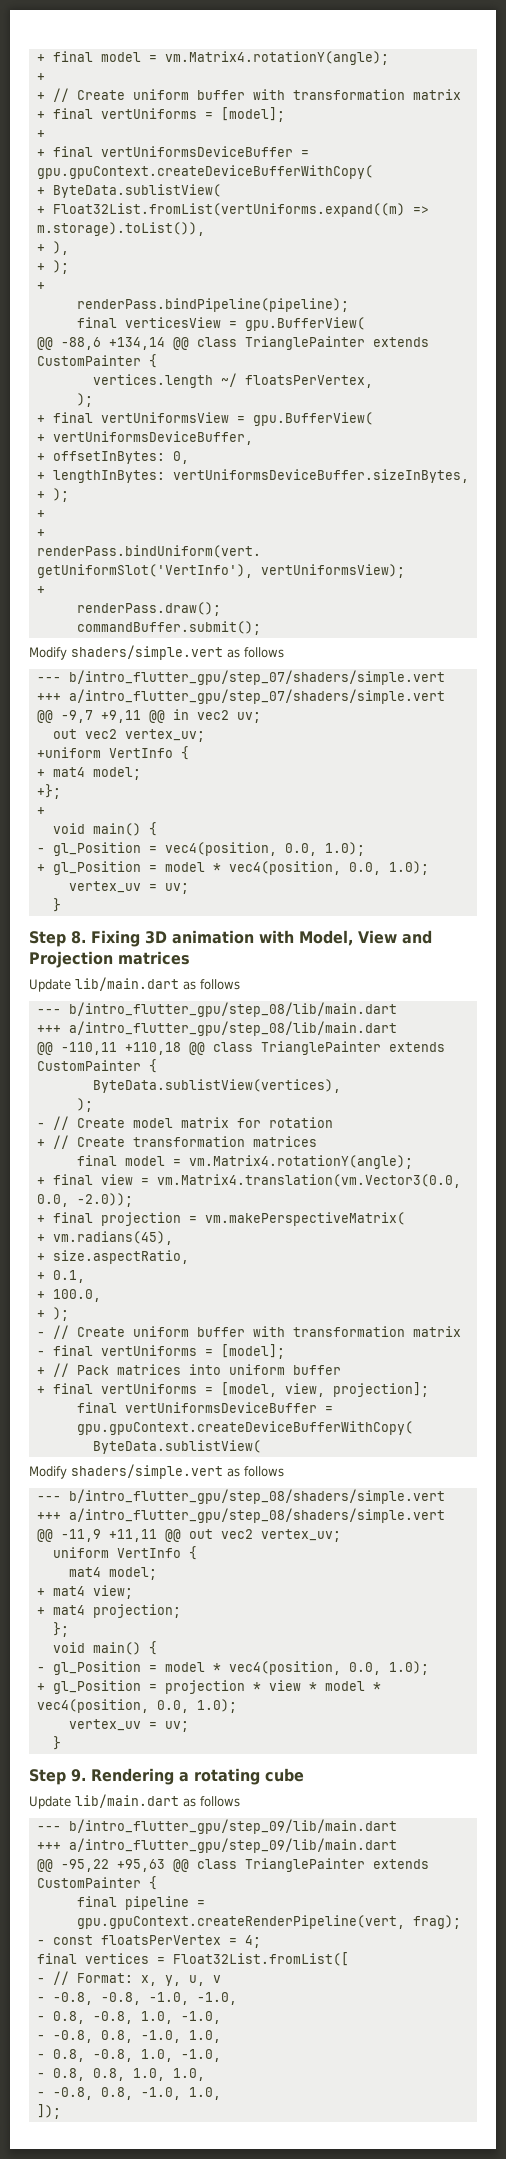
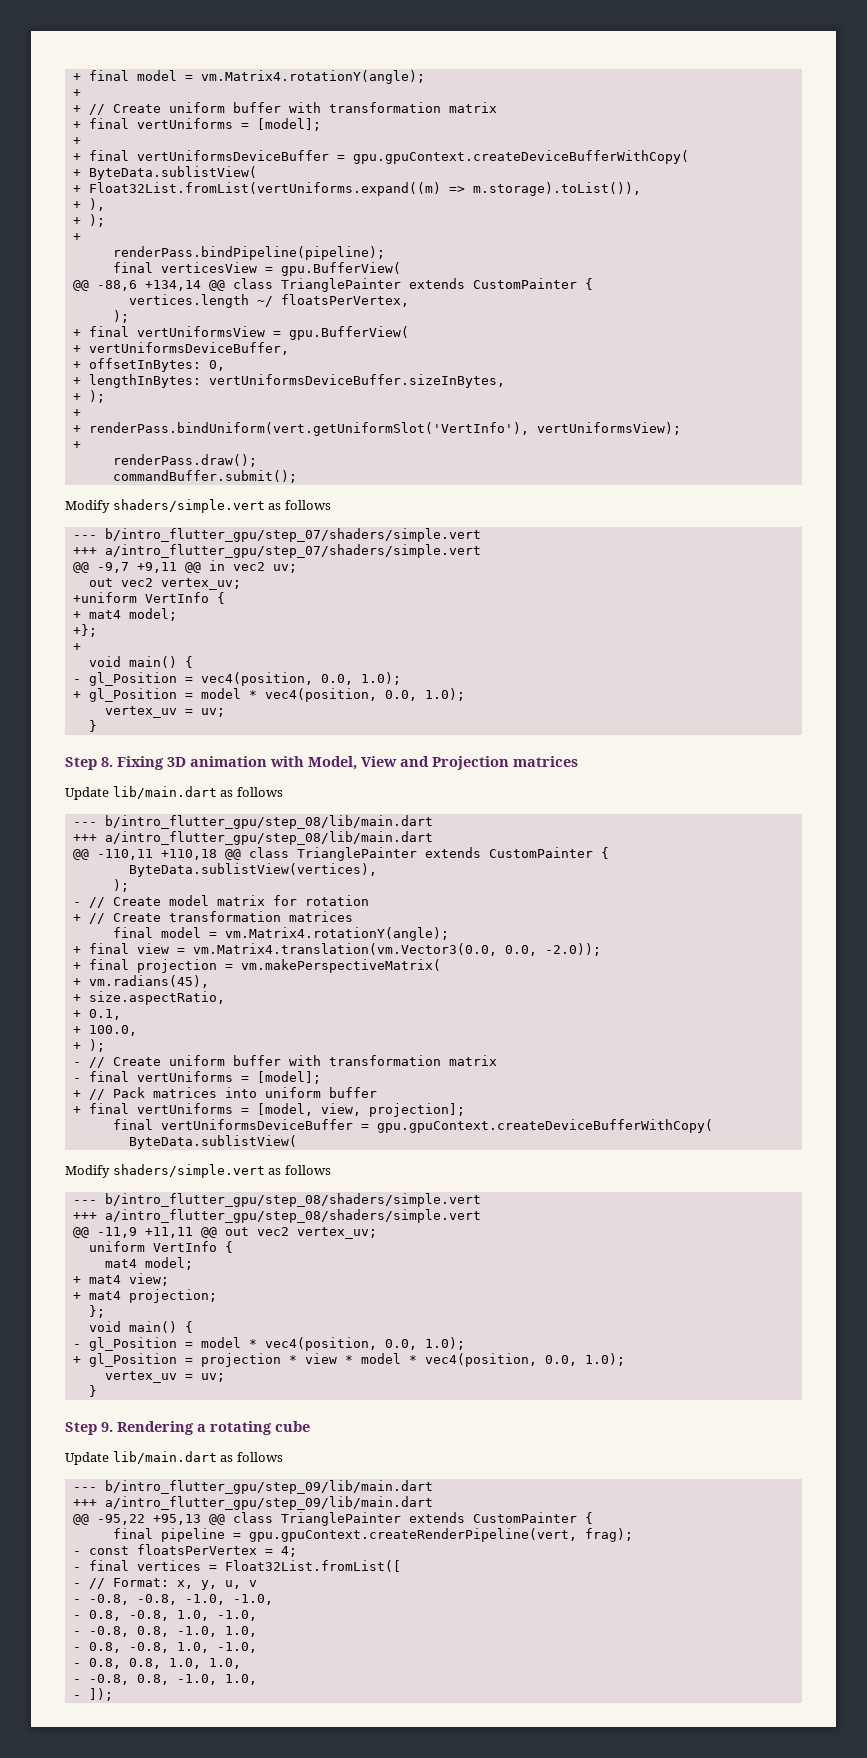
[116,1859,165,1872] +95,63 -> [152,1514,201,1525] +95,13
(261, 1941) none -> [72,1567,81,1571] -
(221, 2093) none -> [72,1695,81,1699] -

